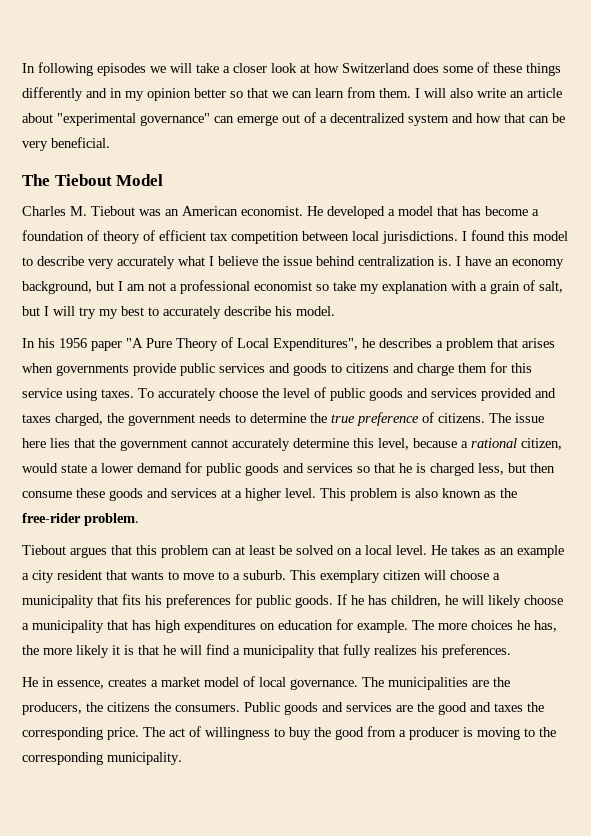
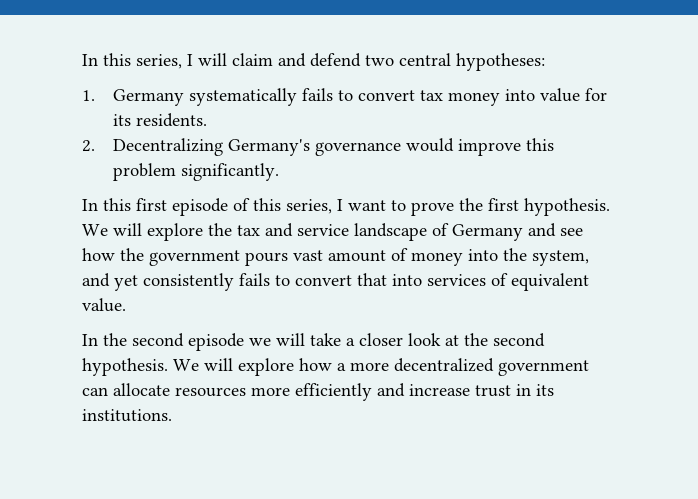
[22,62,146,76] In following episodes -> [82,53,545,71] [82,88,607,106] [112,113,207,127] [82,138,554,156] [112,163,279,181] [82,198,610,216] [82,223,583,241] [82,248,589,266] [82,273,589,291] [82,298,126,312] [82,333,244,351] In this series, I will claim and defend two central hypotheses: // 1. Germany systematically fails to convert tax money into value for its residents. // 2. Decentralizing Germany's governance would improve this problem significantly. // In this first episode of this series, I want to prove the first hypothesis. We will explore the tax and service landscape of Germany and see how the government pours vast amount of money into the system, and yet consistently fails to convert that into services of equivalent value. // In the second episode
[314,62,561,76] [22,87,562,101] [22,112,565,126] [22,137,110,151] [22,174,164,186] [22,206,539,219] [22,230,568,244] [22,256,564,269] [22,280,563,294] [22,306,335,319] [22,337,555,351] [22,362,532,376] [22,387,556,401] [22,412,544,426] [22,438,562,451] [22,462,555,476] [22,488,517,501] [22,513,139,526] [22,545,564,558] [22,570,500,583] [22,594,563,608] [22,619,557,633] [22,644,511,658] [22,676,510,690] [22,702,544,715] [22,726,556,740] [22,752,182,765] how Switzerland does some of these things differently and in my opinion better so that we can learn from them. I will also write an article about "experimental governance" can emerge out of a decentralized system and how that can be very beneficial. // The Tiebout Model // Charles M. Tiebout was an American economist. He developed a model that has become a foundation of theory of efficient tax competition between local jurisdictions. I found this model to describe very accurately what I believe the issue behind centralization is. I have an economy background, but I am not a professional economist so take my explanation with a grain of salt, but I will try my best to accurately describe his model. // In his 1956 paper "A Pure Theory of Local Expenditures", he describes a problem that arises when governments provide public services and goods to citizens and charge them for this service using taxes. To accurately choose the level of public goods and services provided and taxes charged, the government needs to determine the true preference of citizens. The issue here lies that the government cannot accurately determine this level, because a rational citizen, would state a lower demand for public goods and services so that he is charged less, but then consume these goods and services at a higher level. This problem is also known as the free-rider problem. // Tiebout argues that this problem can at least be solved on a local level. He takes as an example a city resident that wants to move to a suburb. This exemplary citizen will choose a municipality that fits his preferences for public goods. If he has children, he will likely choose a municipality that has high expenditures on education for example. The more choices he has, the more likely it is that he will find a municipality that fully realizes his preferences. // He in essence, creates a market model of local governance. The municipalities are the producers, the citizens the consumers. Public goods and services are the good and taxes the corresponding price. The act of willingness to buy the good from a producer is moving to the corresponding municipality. -> [464,333,545,347] [82,358,589,376] [82,383,554,401] [82,409,172,422] the second hypothesis. We will explore how a more decentralized government can allocate resources more efficiently and increase trust in its institutions.

